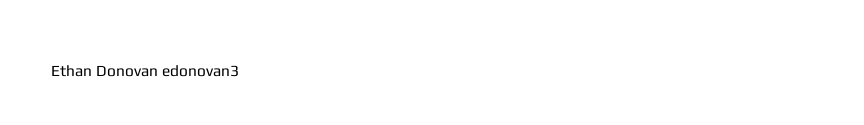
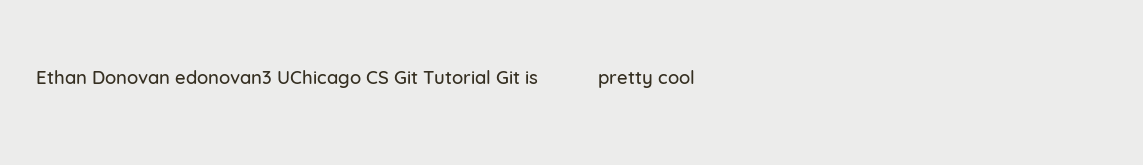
(240, 71) none -> [277,70,695,88] UChicago CS Git Tutorial Git is pretty cool

